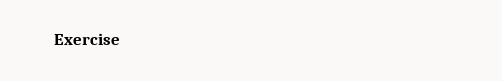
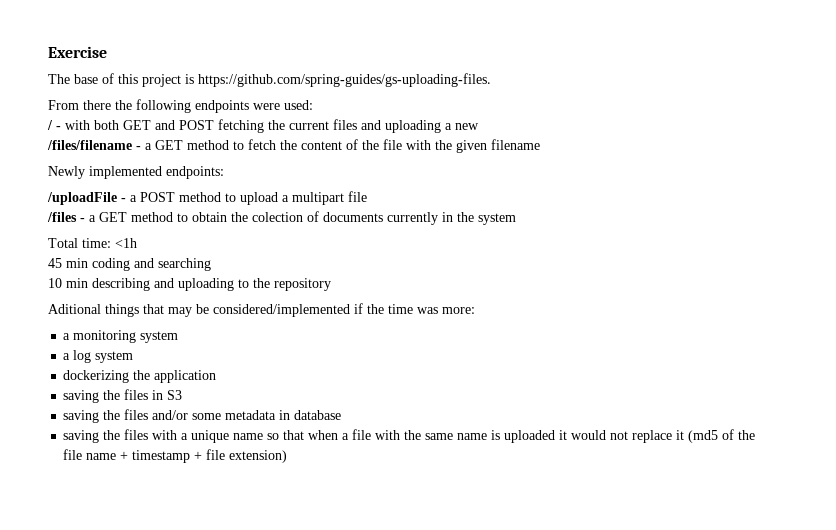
(120, 39) none -> [48,73,491,87] [48,99,313,113] [47,119,479,133] [47,139,540,153] [48,166,224,179] [47,191,367,205] [47,211,516,225] [48,238,137,248] [48,258,211,271] [48,278,331,291] [48,303,475,317] [63,330,179,343] [63,350,134,363] [63,370,217,383] [63,389,183,403] [63,409,342,423] [63,429,756,443] [63,449,288,463] // The base of this project is https://github.com/spring-guides/gs-uploading-files. // From there the following endpoints were used: // / - with both GET and POST fetching the current files and uploading a new // /files/filename - a GET method to fetch the content of the file with the given filename // Newly implemented endpoints: // /uploadFile - a POST method to upload a multipart file // /files - a GET method to obtain the colection of documents currently in the system // Total time: <1h // 45 min coding and searching // 10 min describing and uploading to the repository // Aditional things that may be considered/implemented if the time was more: // a monitoring system // a log system // dockerizing the application // saving the files in S3 // saving the files and/or some metadata in database // saving the files with a unique name so that when a file with the same name is uploaded it would not replace it (md5 of the file name + timestamp + file extension)

